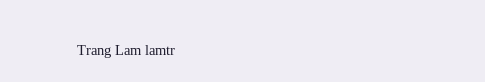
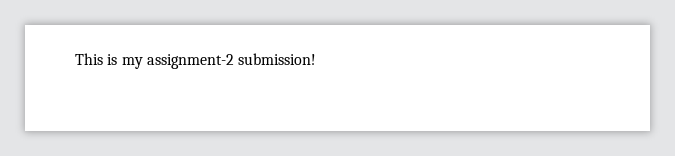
[77,45,175,58] Trang Lam lamtr -> [75,53,317,69] This is my assignment-2 submission!

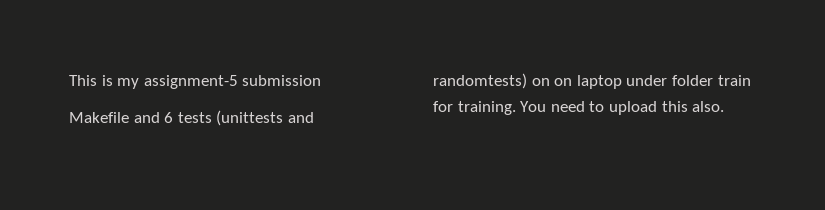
[146,53,317,69] assignment-2 submission! -> [143,75,322,89] [69,110,314,126] [433,73,751,89] [433,101,725,115] assignment-5 submission // Makefile and 6 tests (unittests and randomtests) on on laptop under folder train for training. You need to upload this also.

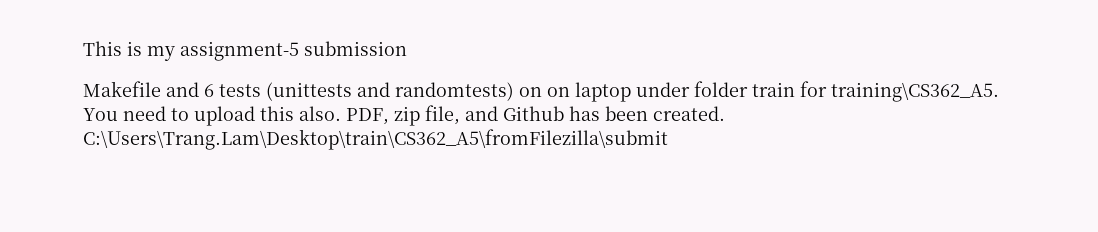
[457,101,516,115] training. -> [831,82,999,102] training\CS362_A5.
(725, 106) none -> [346,105,725,126] [83,129,668,150] PDF, zip file, and Github has been created. C:\Users\Trang.Lam\Desktop\train\CS362_A5\fromFilezilla\submit

